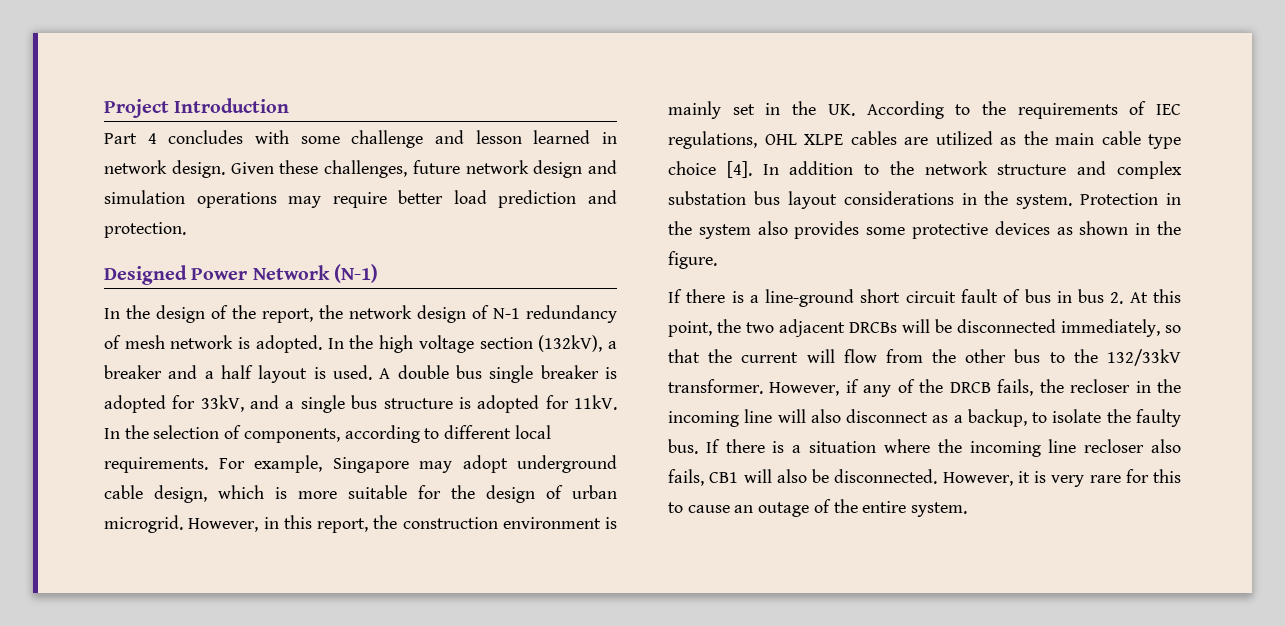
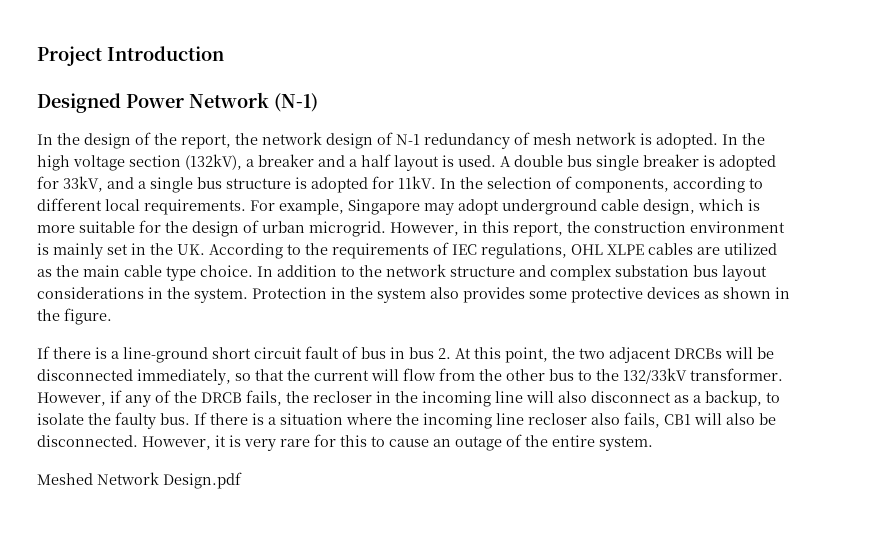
[104,130,617,148] [104,160,617,178] [104,190,617,208] [104,222,186,238] // Part 4 concludes with some challenge and lesson learned in network design. Given these challenges, future network design and simulation operations may require better load prediction and protection. -> (224, 53) none
[668,161,752,178] choice [4]. -> [200,265,253,277] choice.
(968, 509) none -> [37,472,242,489] // Meshed Network Design.pdf

